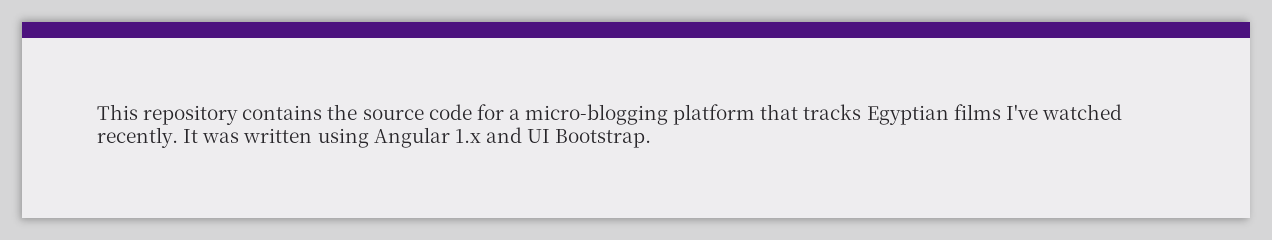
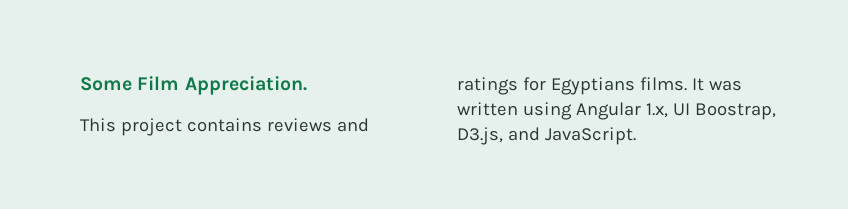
[97,104,1122,125] [97,127,178,148] This repository contains the source code for a micro-blogging platform that tracks Egyptian films I've watched recently. -> [80,76,307,95] [80,118,369,136] [457,77,687,95] Some Film Appreciation. // This project contains reviews and ratings for Egyptians films.
[454,127,652,148] 1.x and UI Bootstrap. -> [645,103,776,120] [457,127,636,145] 1.x, UI Boostrap, D3.js, and JavaScript.

